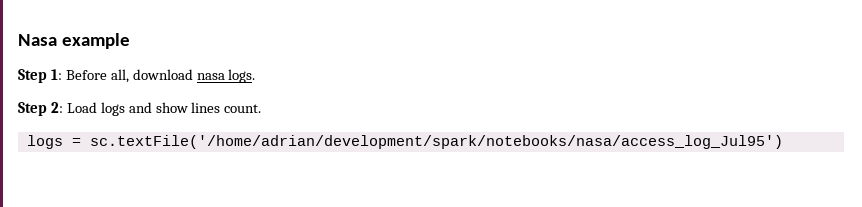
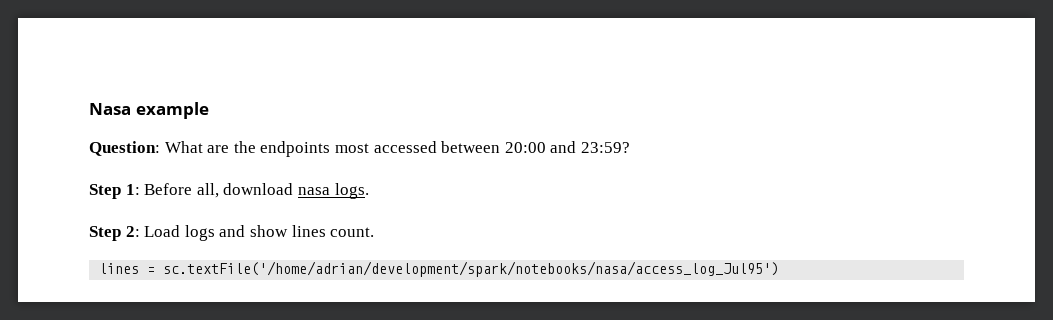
(131, 41) none -> [89,141,630,157] // Question: What are the endpoints most accessed between 20:00 and 23:59?
[26,135,63,149] logs -> [99,263,140,274] lines

